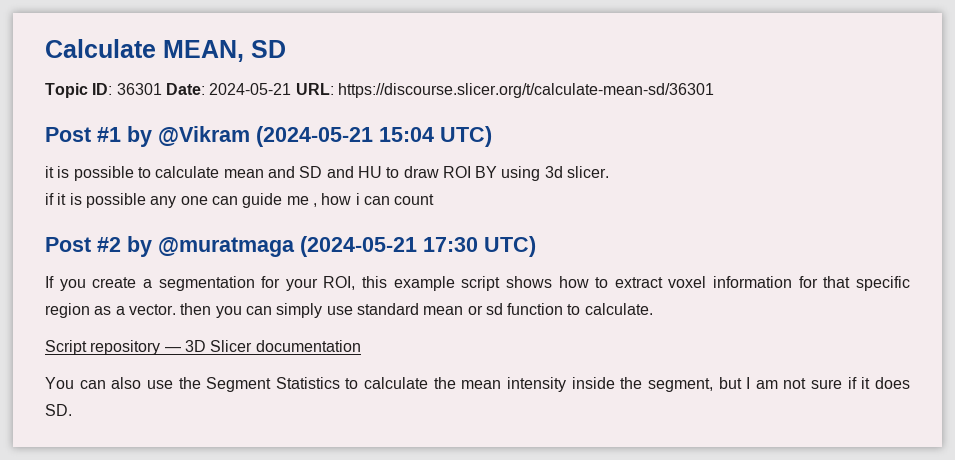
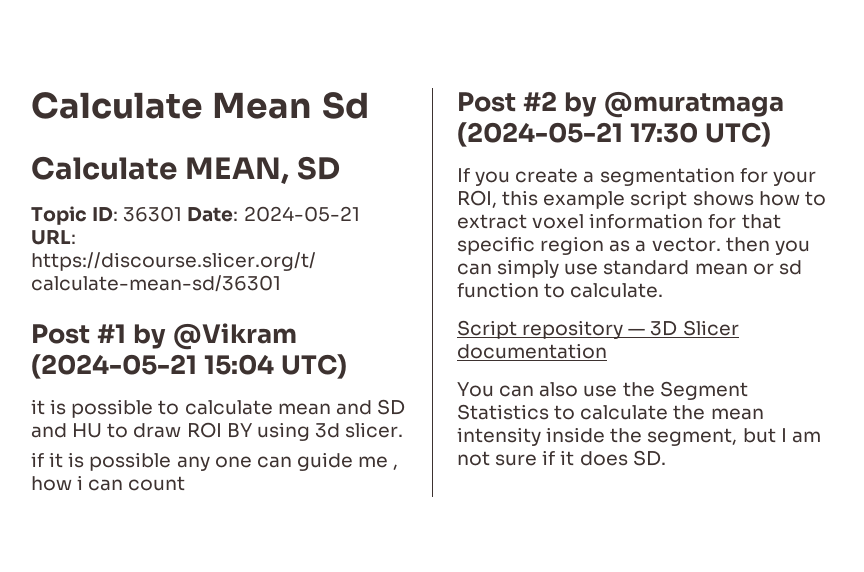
[45,39,156,58] Calculate -> [31,92,369,119] [31,156,177,180] Calculate Mean Sd // Calculate

